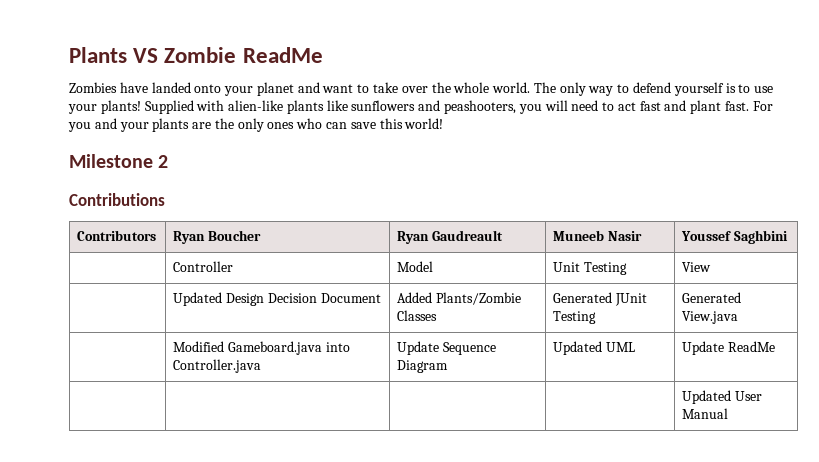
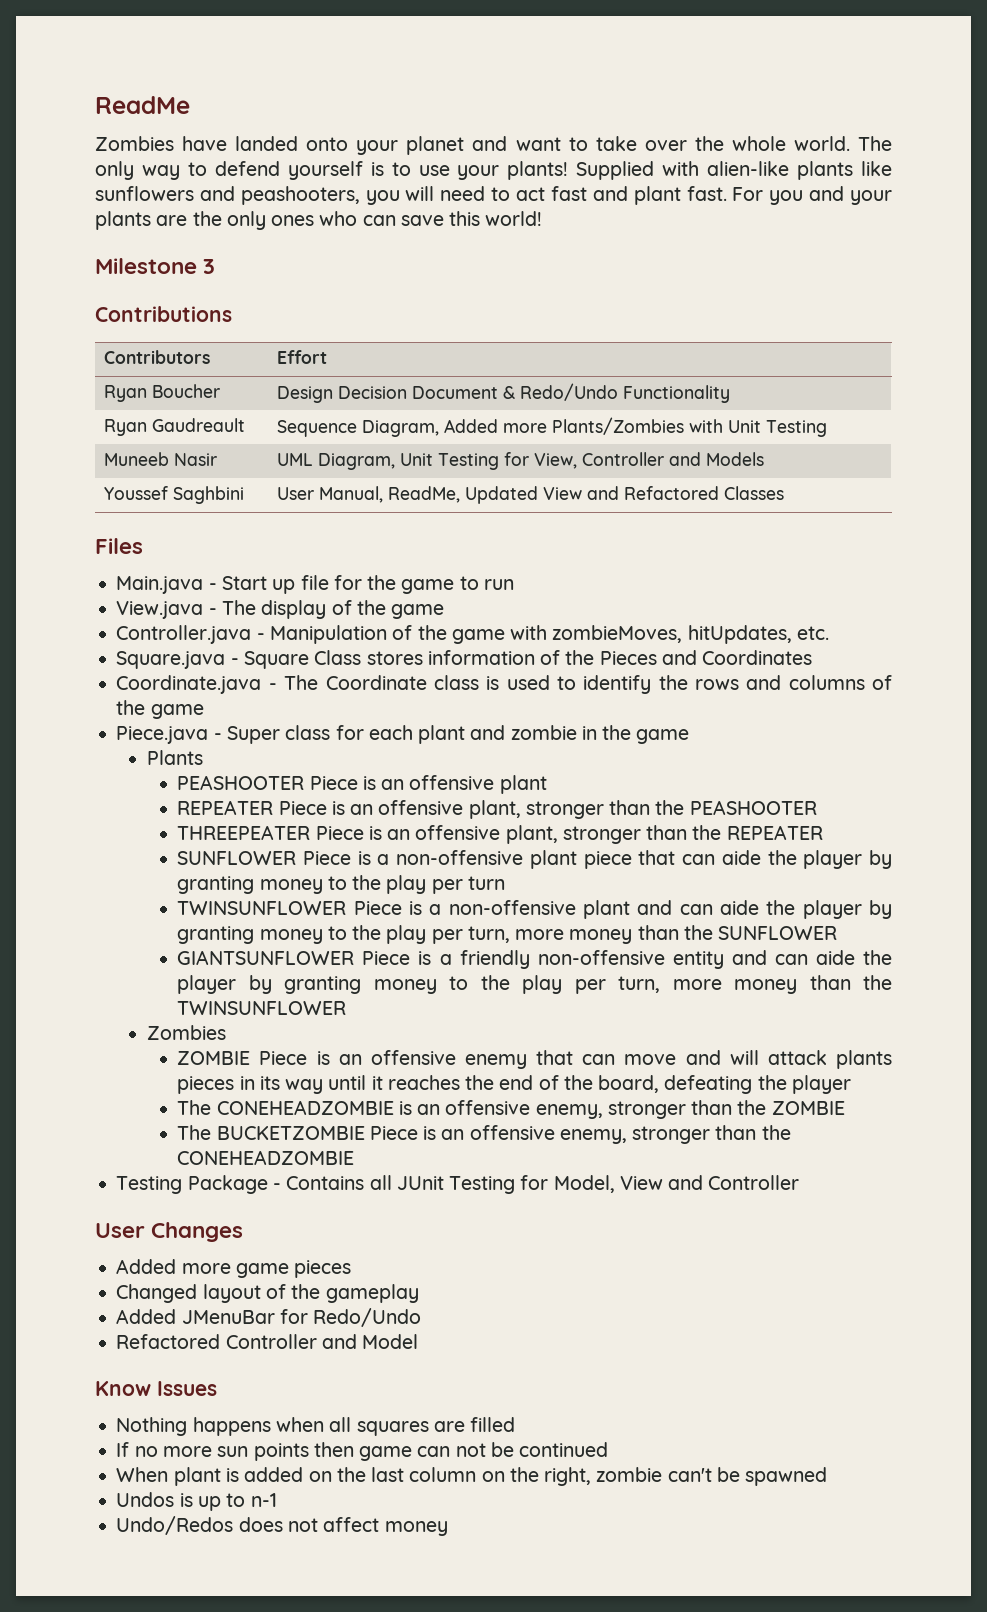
[69,47,237,63] Plants VS Zombie -> (95, 105) none
[158,155,169,168] 2 -> [203,259,216,274] 3
(157, 235) none -> [276,350,327,364] Effort //
[397,230,503,244] [553,230,642,241] [681,230,788,244] [173,261,234,272] [397,261,434,272] [553,262,627,275] [682,262,712,272] [173,292,381,306] [397,292,521,305] [397,310,438,321] [553,292,647,306] [553,311,597,324] [682,292,742,303] [682,311,739,324] [173,341,350,355] [173,359,262,373] [397,341,496,355] [397,360,449,373] [553,341,635,355] [682,341,775,355] [682,390,762,404] [682,408,729,419] Ryan Gaudreault | Muneeb Nasir | Youssef Saghbini // | Controller | Model | Unit Testing | View // | Updated Design Decision Document | Added Plants/Zombie Classes | Generated JUnit Testing | Generated View.java // | Modified Gameboard.java into Controller.java | Update Sequence Diagram | Updated UML | Update ReadMe // | | | | Updated User Manual -> [276,383,730,403] [103,418,245,436] [276,417,827,437] [103,452,217,466] [276,452,764,470] [103,486,244,504] [276,486,784,504] [95,538,143,554] [116,575,514,594] [116,600,445,619] [116,625,829,644] [116,650,813,669] [116,675,892,694] [116,700,204,719] [116,725,690,744] [146,750,203,765] [177,775,547,794] [177,800,817,819] [177,825,823,844] [177,850,892,869] [177,875,505,894] [177,900,892,919] [177,925,838,944] [177,950,892,969] [177,975,892,994] [177,1001,347,1015] [146,1025,226,1040] [177,1050,892,1069] [177,1075,852,1094] [177,1100,845,1119] [177,1125,791,1144] [177,1150,355,1165] [116,1175,800,1194] [95,1222,244,1242] [116,1259,352,1278] [116,1284,419,1303] [116,1308,422,1327] [116,1334,419,1349] [95,1381,217,1396] [116,1417,516,1436] [116,1442,609,1461] [116,1467,828,1486] [116,1492,277,1511] [116,1516,448,1536] Design Decision Document & Redo/Undo Functionality // Ryan Gaudreault | Sequence Diagram, Added more Plants/Zombies with Unit Testing // Muneeb Nasir | UML Diagram, Unit Testing for View, Controller and Models // Youssef Saghbini | User Manual, ReadMe, Updated View and Refactored Classes // Files // Main.java - Start up file for the game to run // View.java - The display of the game // Controller.java - Manipulation of the game with zombieMoves, hitUpdates, etc. // Square.java - Square Class stores information of the Pieces and Coordinates // Coordinate.java - The Coordinate class is used to identify the rows and columns of the game // Piece.java - Super class for each plant and zombie in the game // Plants // PEASHOOTER Piece is an offensive plant // REPEATER Piece is an offensive plant, stronger than the PEASHOOTER // THREEPEATER Piece is an offensive plant, stronger than the REPEATER // SUNFLOWER Piece is a non-offensive plant piece that can aide the player by granting money to the play per turn // TWINSUNFLOWER Piece is a non-offensive plant and can aide the player by granting money to the play per turn, more money than the SUNFLOWER // GIANTSUNFLOWER Piece is a friendly non-offensive entity and can aide the player by granting money to the play per turn, more money than the TWINSUNFLOWER // Zombies // ZOMBIE Piece is an offensive enemy that can move and will attack plants pieces in its way until it reaches the end of the board, defeating the player // The CONEHEADZOMBIE is an offensive enemy, stronger than the ZOMBIE // The BUCKETZOMBIE Piece is an offensive enemy, stronger than the CONEHEADZOMBIE // Testing Package - Contains all JUnit Testing for Model, View and Controller // User Changes // Added more game pieces // Changed layout of the gameplay // Added JMenuBar for Redo/Undo // Refactored Controller and Model // Know Issues // Nothing happens when all squares are filled // If no more sun points then game can not be continued // When plant is added on the last column on the right, zombie can't be spawned // Undos is up to n-1 // Undo/Redos does not affect money

